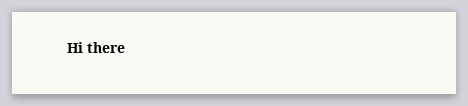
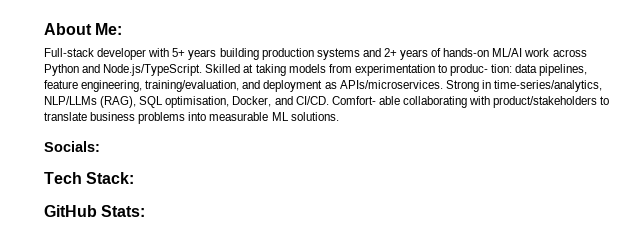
[67,42,125,53] Hi there -> [44,23,123,35] [44,48,587,60] [44,64,588,76] [44,80,602,92] [44,96,610,108] [44,112,339,124] [44,141,100,152] [44,172,135,184] [44,205,146,217] About Me: // Full-stack developer with 5+ years building production systems and 2+ years of hands-on ML/AI work across Python and Node.js/TypeScript. Skilled at taking models from experimentation to produc- tion: data pipelines, feature engineering, training/evaluation, and deployment as APIs/microservices. Strong in time-series/analytics, NLP/LLMs (RAG), SQL optimisation, Docker, and CI/CD. Comfort- able collaborating with product/stakeholders to translate business problems into measurable ML solutions. // Socials: // Tech Stack: // GitHub Stats:

